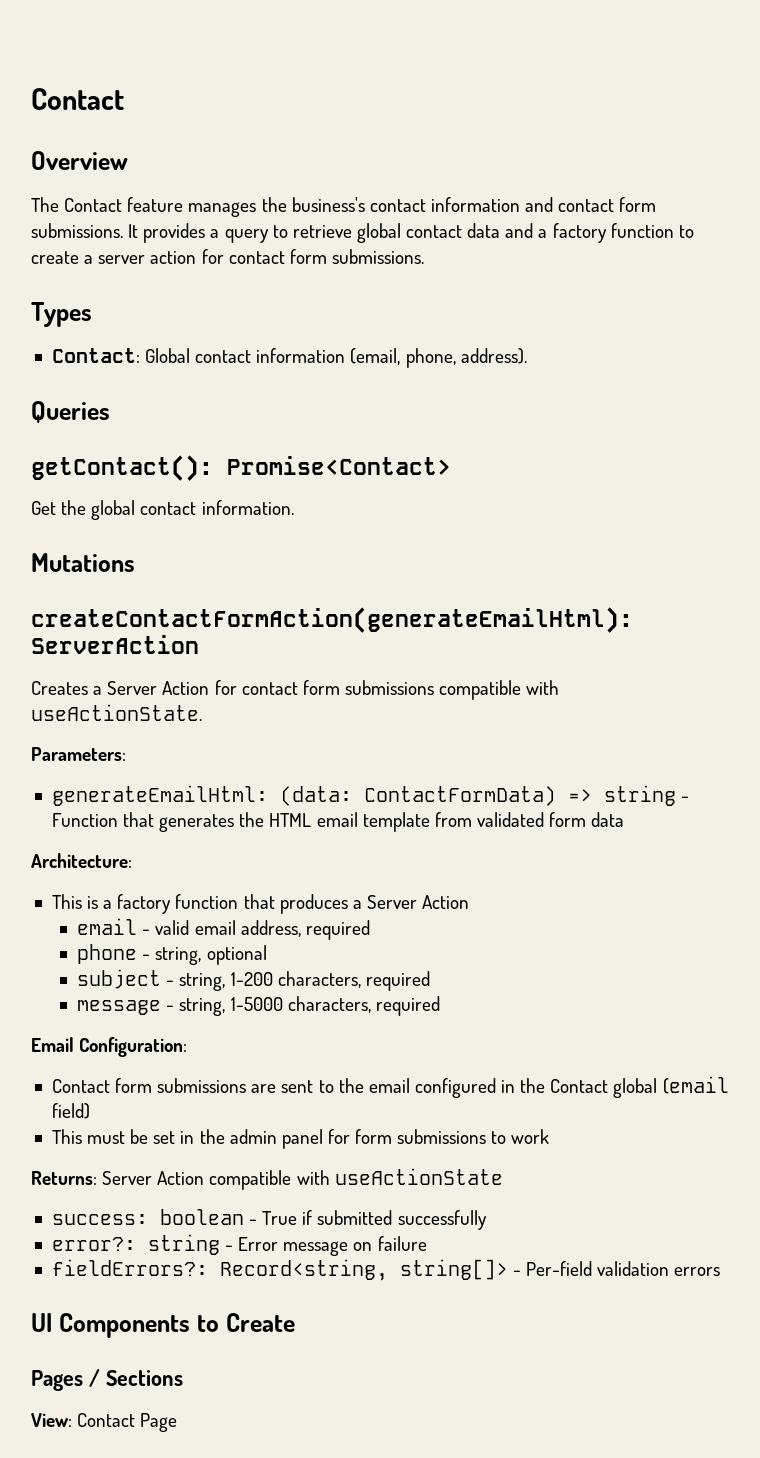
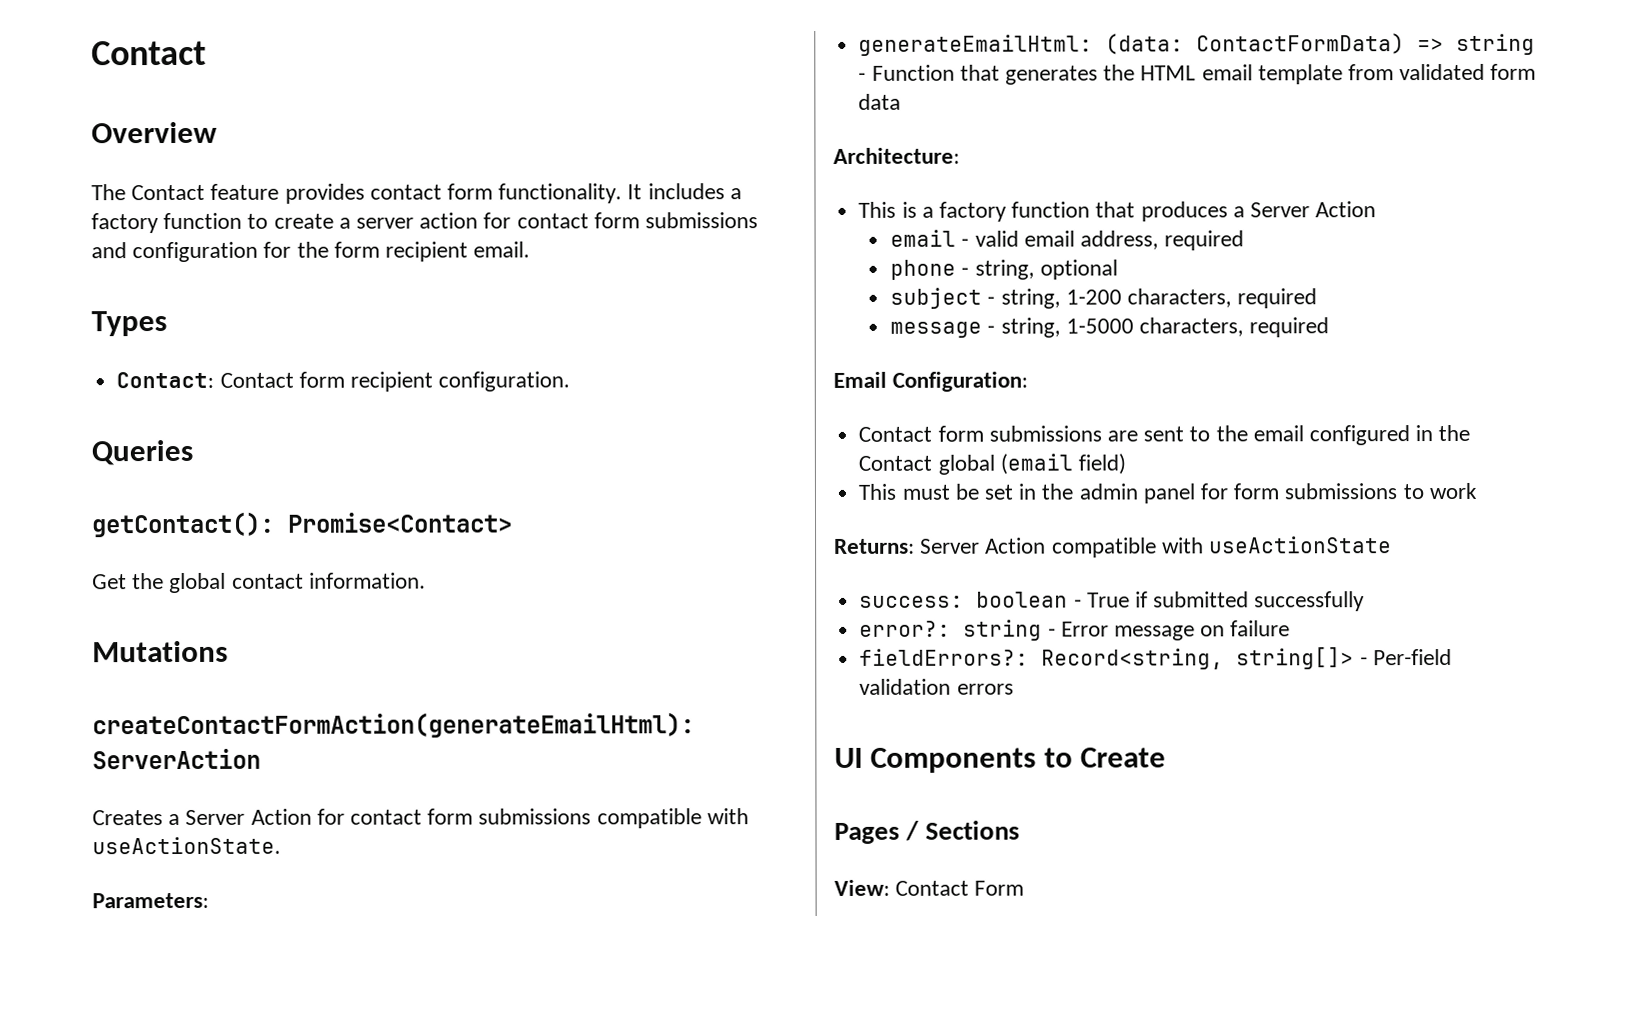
[188,197,657,217] [31,223,534,243] manages the business's contact information and contact form submissions. It provides a query to retrieve global contact data and -> [284,183,725,204] provides contact form functionality. It includes
[331,249,424,264] [31,302,92,327] [51,348,527,368] submissions. // Types // Contact: Global contact information (email, phone, address). -> [645,212,759,229] [91,241,531,263] [91,311,167,337] [116,371,571,392] submissions and configuration for the form recipient email. // Types // Contact: Contact form recipient configuration.
[140,1413,178,1432] Page -> [974,880,1025,896] Form

